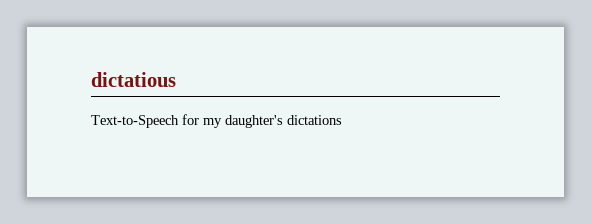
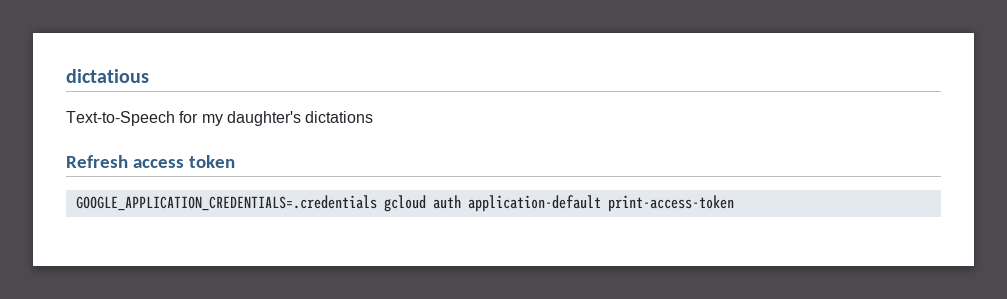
(342, 120) none -> [66,155,235,168] [75,195,734,212] // Refresh access token // GOOGLE_APPLICATION_CREDENTIALS=.credentials gcloud auth application-default print-access-token

